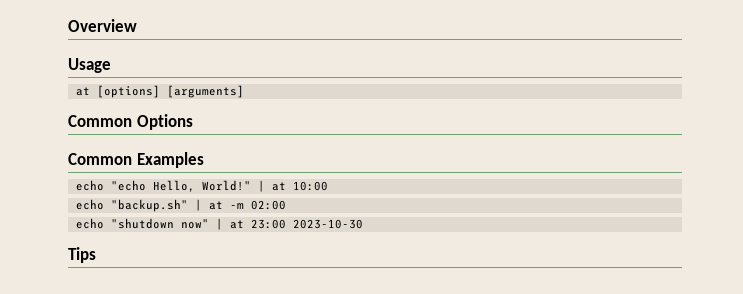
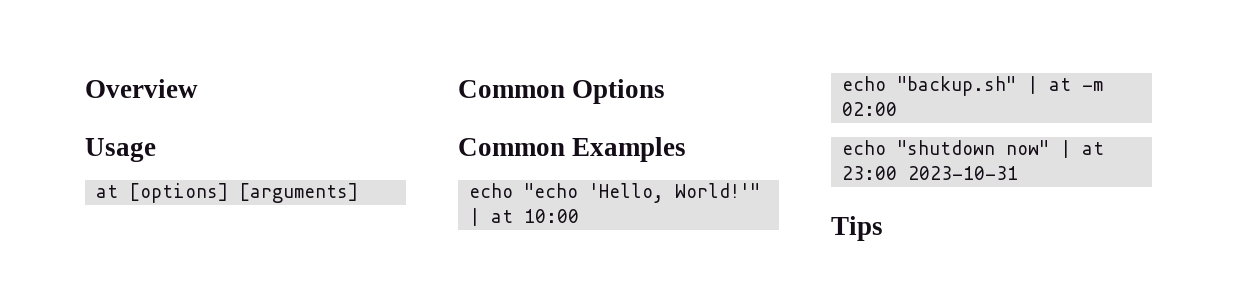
[152,180,251,192] Hello, World!" -> [589,183,761,203] 'Hello, World!'"
[292,219,363,229] 2023-10-30 -> [908,166,1019,180] 2023-10-31

